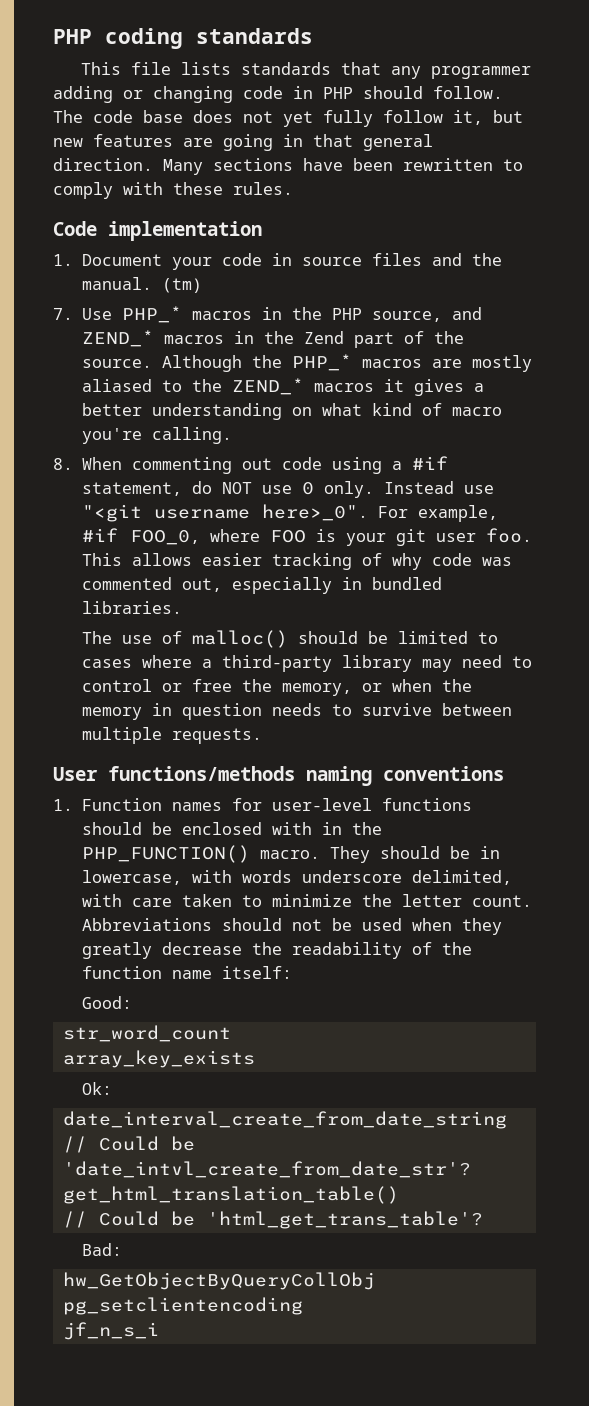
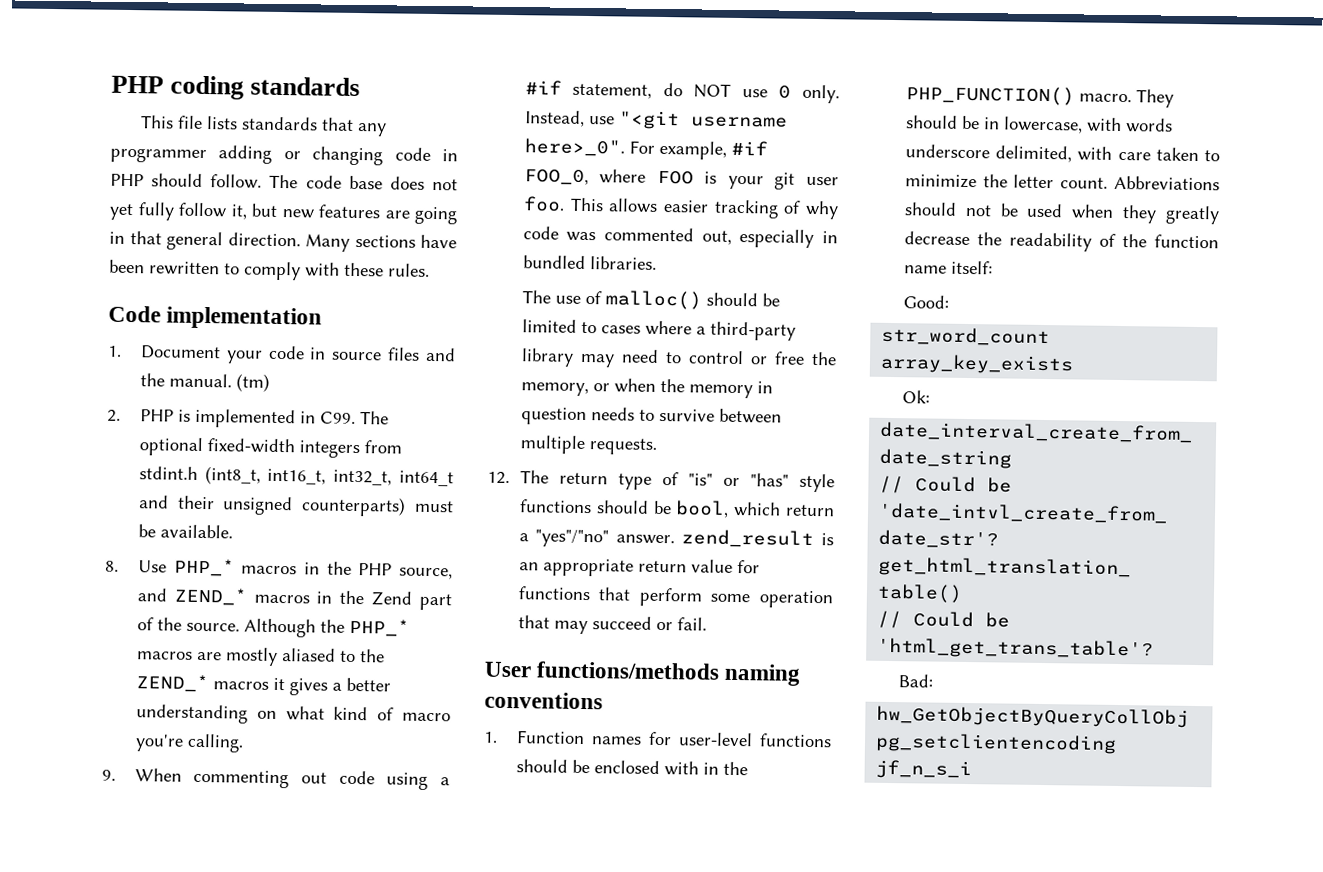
[53,308,73,320] 7. -> [107,408,389,429] [138,437,402,459] [138,466,455,487] [138,495,455,517] [137,524,233,539] [105,560,119,572] 2. PHP is implemented in C99. The optional fixed-width integers from stdint.h (int8_t, int16_t, int32_t, int64_t and their unsigned counterparts) must be available. // 8.
[53,458,73,470] 8. -> [102,769,116,781] 9.
[384,481,455,494] Instead -> [524,110,585,127] Instead,
(263, 736) none -> [487,470,835,493] [518,499,835,518] [518,529,834,549] [518,558,760,577] [517,586,833,609] [517,615,707,635] // 12. The return type of "is" or "has" style functions should be bool, which return a "yes"/"no" answer. zend_result is an appropriate return value for functions that perform some operation that may succeed or fail.

